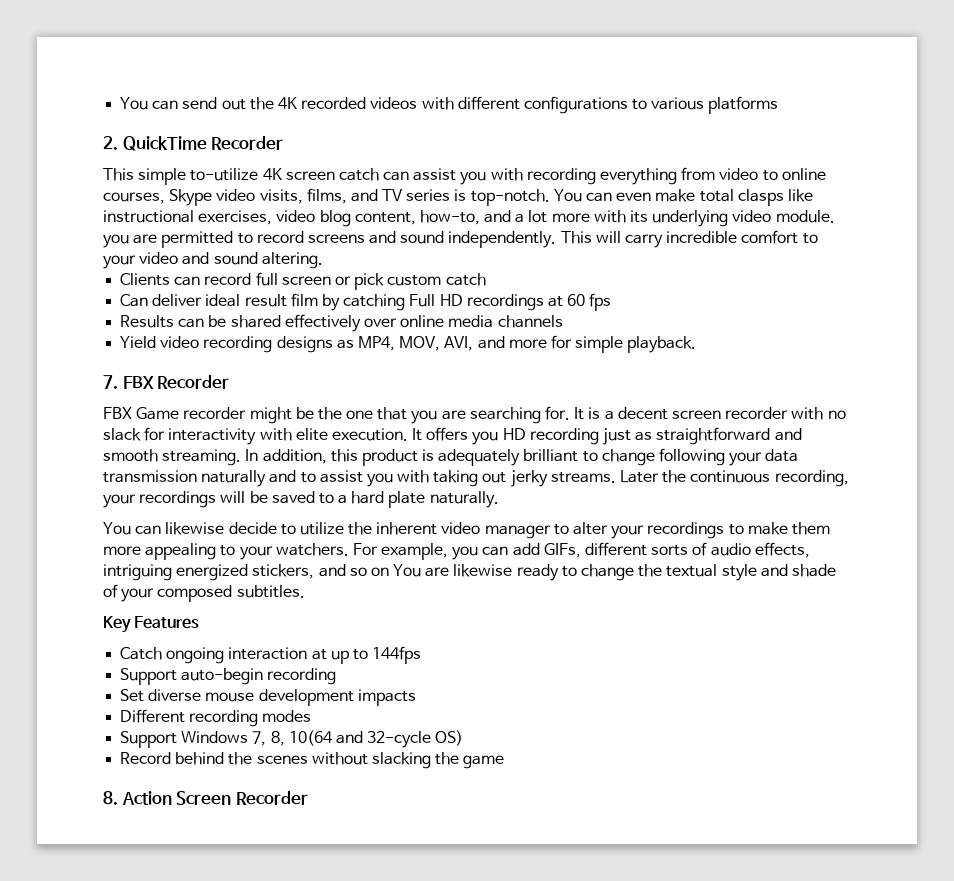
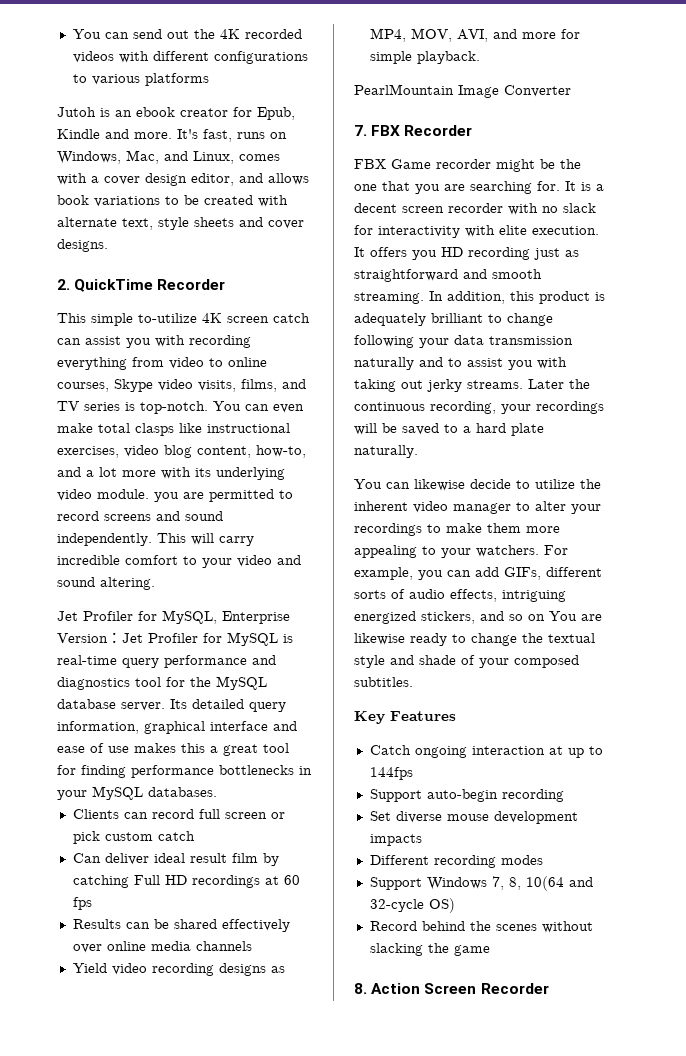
(779, 105) none -> [57,107,295,120] [57,129,287,142] [57,150,280,164] [57,173,309,186] [57,195,288,207] [57,217,304,230] [57,239,108,252] // Jutoh is an ebook creator for Epub, Kindle and more. It's fast, runs on Windows, Mac, and Linux, comes with a cover design editor, and allows book variations to be created with alternate text, style sheets and cover designs.
(323, 260) none -> [57,610,290,624] [57,632,293,646] [57,655,276,668] [57,676,267,690] [57,699,286,712] [57,721,297,734] [57,743,289,756] [57,765,312,778] [57,786,217,800] // Jet Profiler for MySQL, Enterprise Version：Jet Profiler for MySQL is real-time query performance and diagnostics tool for the MySQL database server. Its detailed query information, graphical interface and ease of use makes this a great tool for finding performance bottlenecks in your MySQL databases.
(697, 344) none -> [354,84,571,98] // PearlMountain Image Converter

